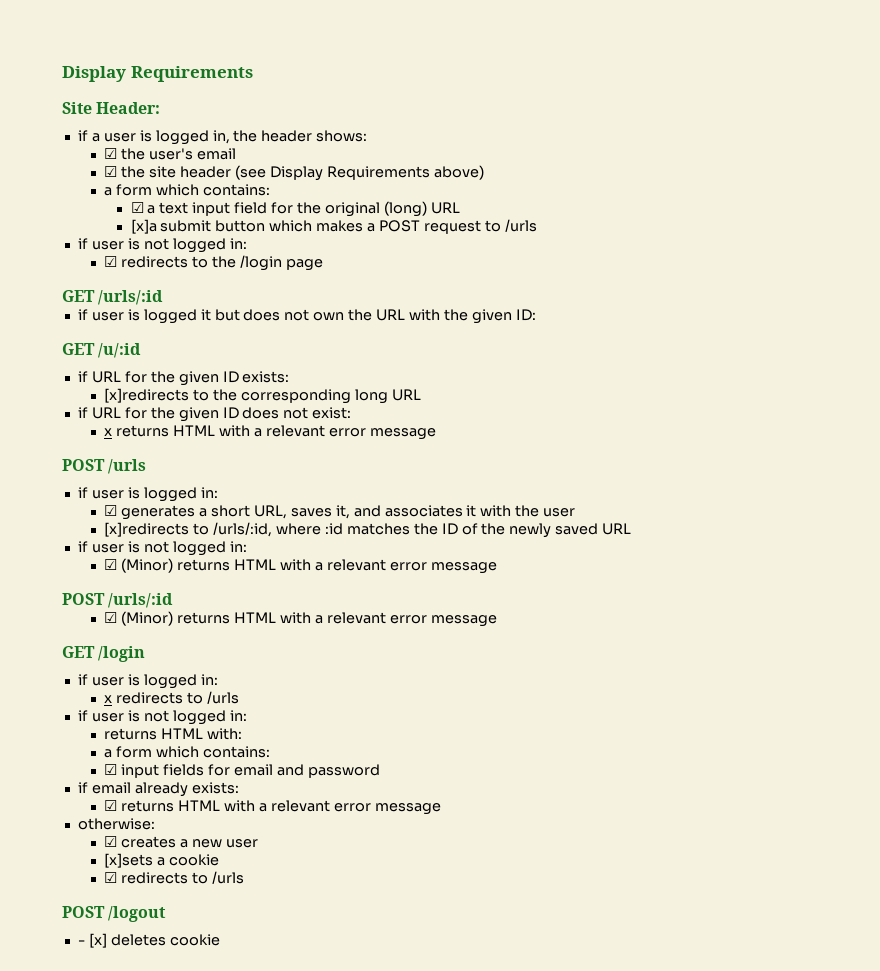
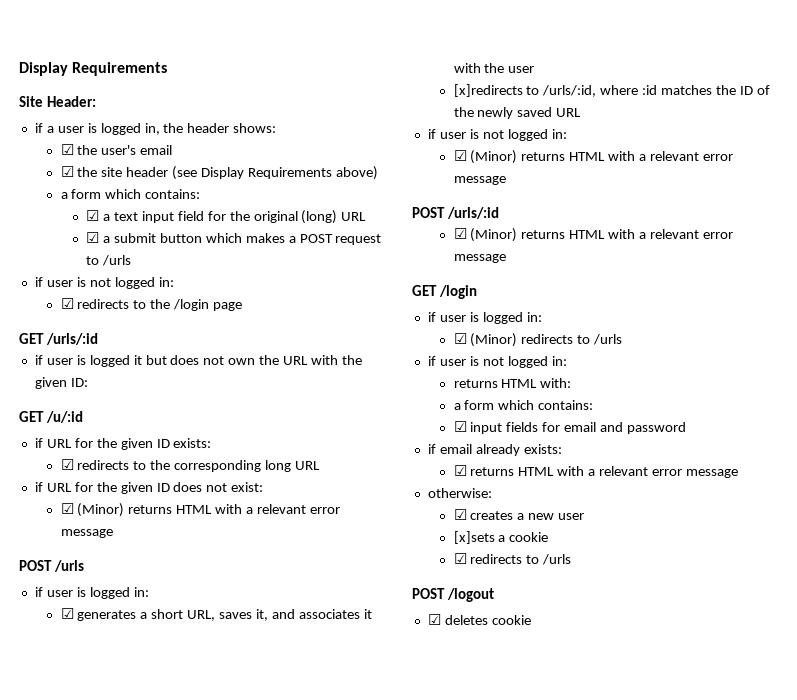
[130,219,157,234] [x]a -> [86,232,111,243] ☑ a
[104,388,190,403] [x]redirects -> [60,459,130,470] ☑ redirects
[104,428,113,436] x -> [60,503,125,517] ☑ (Minor)
[104,695,113,703] x -> [453,333,518,347] ☑ (Minor)
[77,933,107,948] - [x] -> [427,614,441,625] ☑

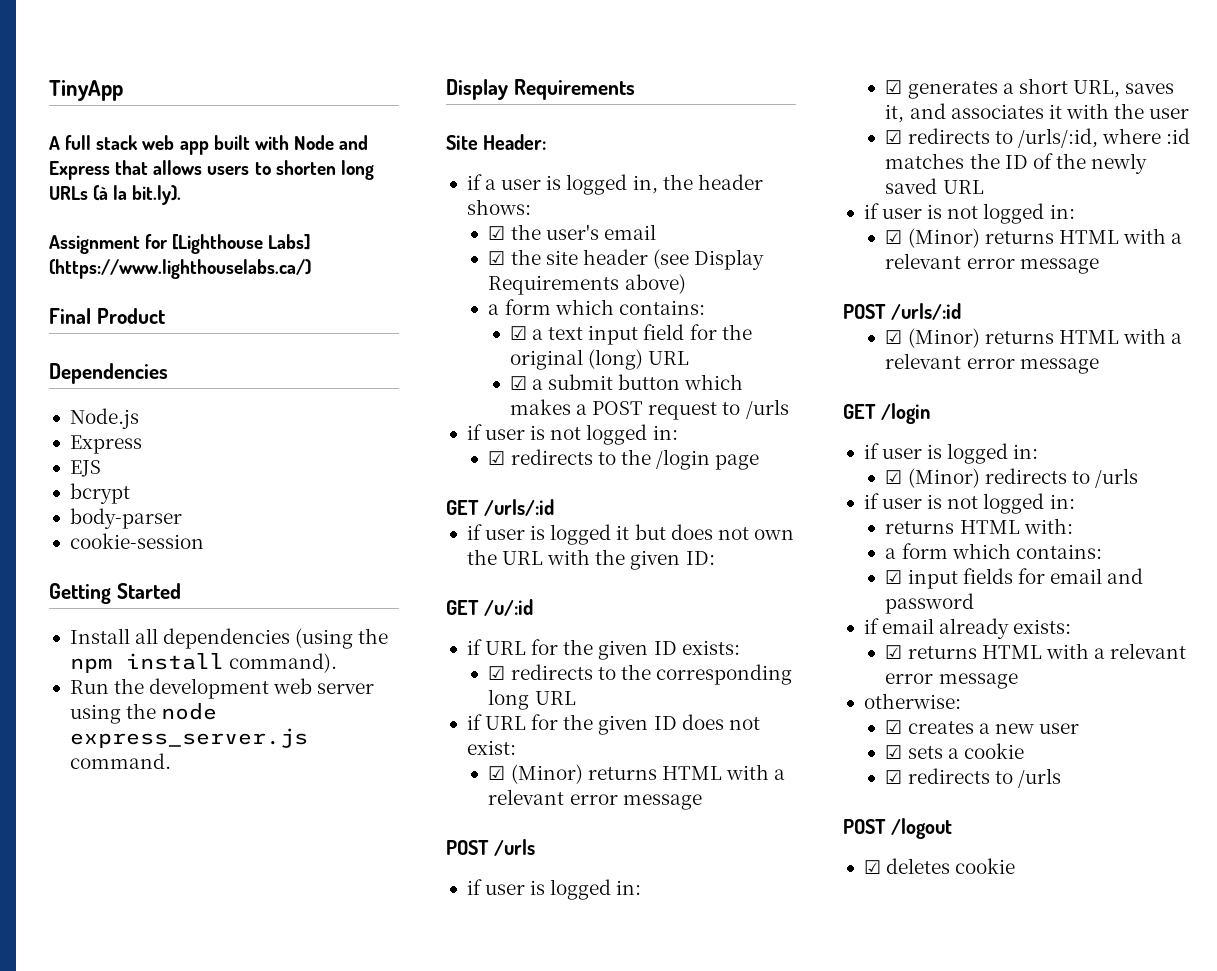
(19, 69) none -> [49,80,123,101] [49,135,369,155] [49,160,374,180] [49,185,182,205] [49,234,312,254] [49,259,311,279] [49,308,165,324] [49,363,168,384] [69,408,139,429] [69,435,142,454] [69,460,101,477] [69,483,130,504] [69,508,182,529] [69,533,204,549] [49,583,181,604] [69,628,389,649] [69,653,338,673] [69,678,375,699] [69,703,218,724] [69,728,308,748] [69,753,171,769] TinyApp // A full stack web app built with Node and Express that allows users to shorten long URLs (à la bit.ly). // Assignment for [Lighthouse Labs] (https://www.lighthouselabs.ca/) // Final Product // Dependencies // Node.js // Express // EJS // bcrypt // body-parser // cookie-session // Getting Started // Install all dependencies (using the npm install command). // Run the development web server using the node express_server.js command. //
[453,84,523,97] [x]redirects -> [885,128,990,144] ☑ redirects
[453,531,495,544] [x]sets -> [885,745,943,759] ☑ sets

